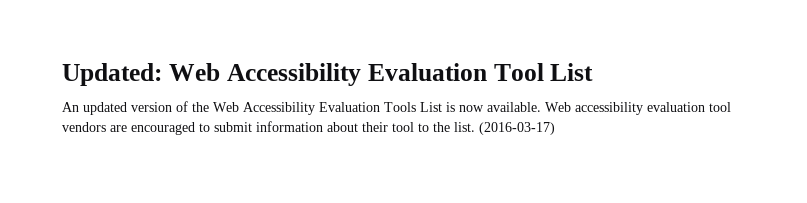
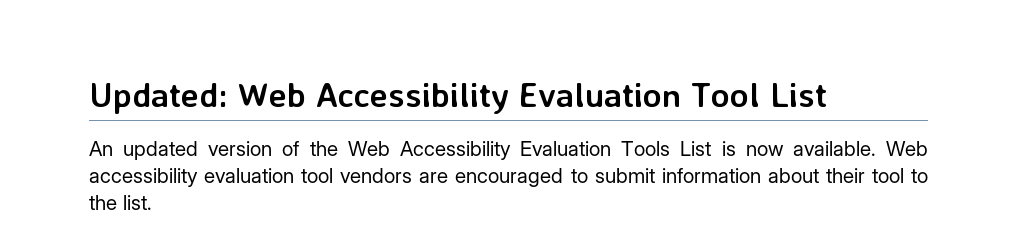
[479,122,555,135] (2016-03-17) -> (152, 202) none

